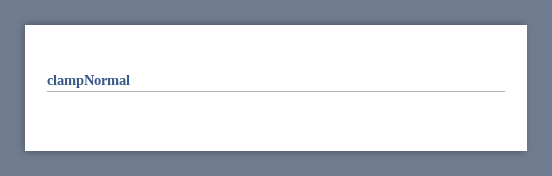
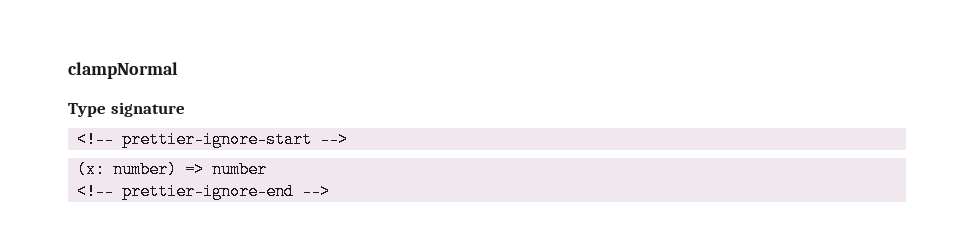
(130, 81) none -> [68,102,185,117] [77,131,349,148] [77,161,268,178] [77,183,331,200] // Type signature // <!-- prettier-ignore-start --> // (x: number) => number // <!-- prettier-ignore-end -->

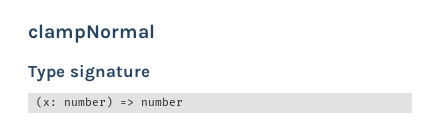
[77,131,349,148] // <!-- prettier-ignore-start --> -> (150, 73) none
[77,183,331,200] // <!-- prettier-ignore-end --> -> (183, 101) none

